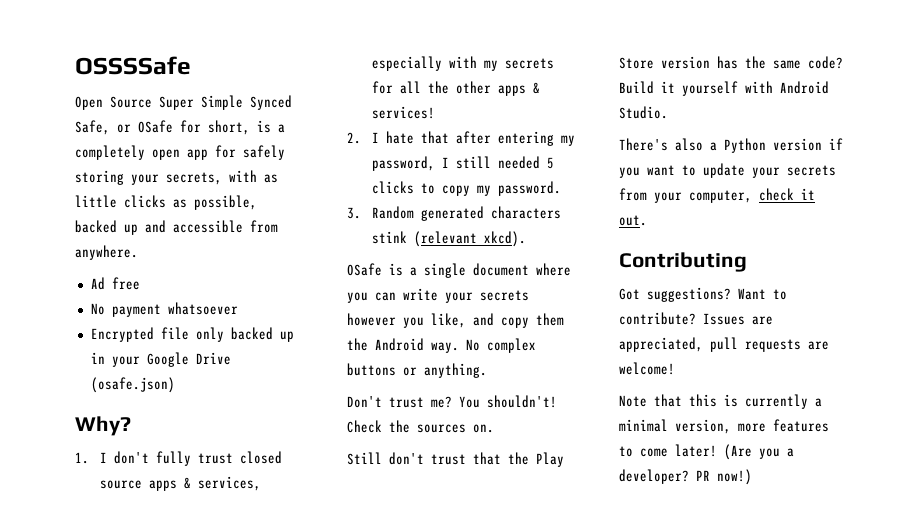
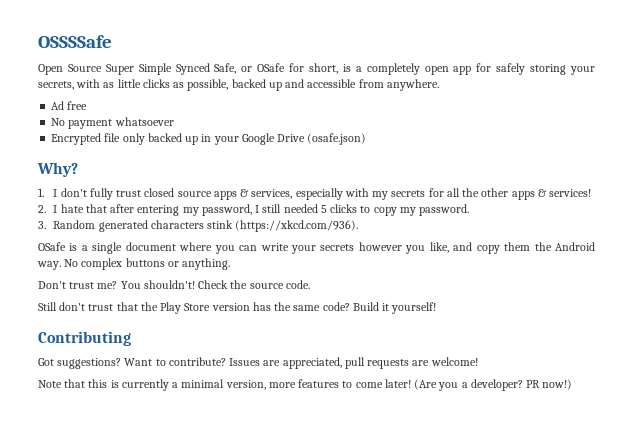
[413,231,526,247] (relevant xkcd). -> [235,220,359,232] (https://xkcd.com/936).
[417,424,494,433] sources on. -> [249,280,310,289] source code.
[682,81,829,96] [619,106,668,119] [619,138,843,153] [619,163,836,178] [619,188,815,203] [619,215,647,226] yourself with Android Studio. // There's also a Python version if you want to update your secrets from your computer, check it out. -> [391,302,437,314] yourself!

